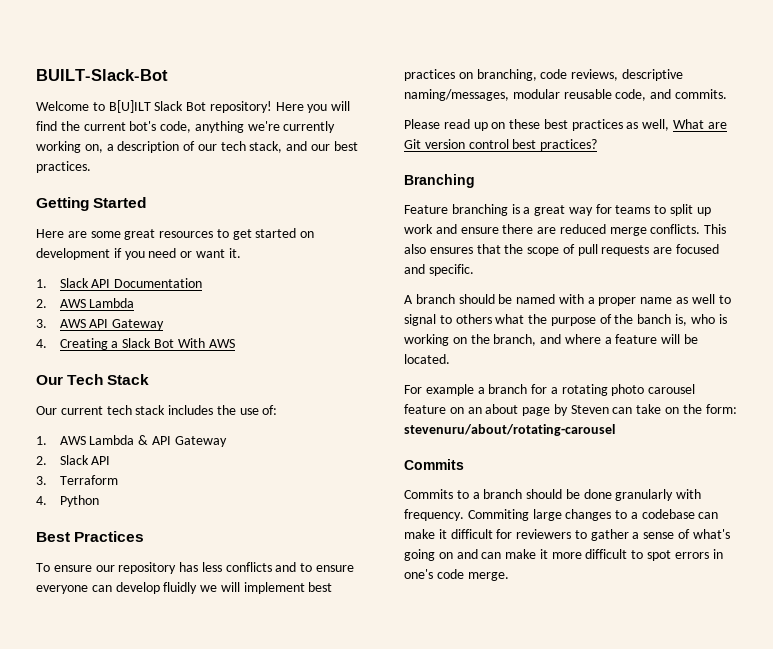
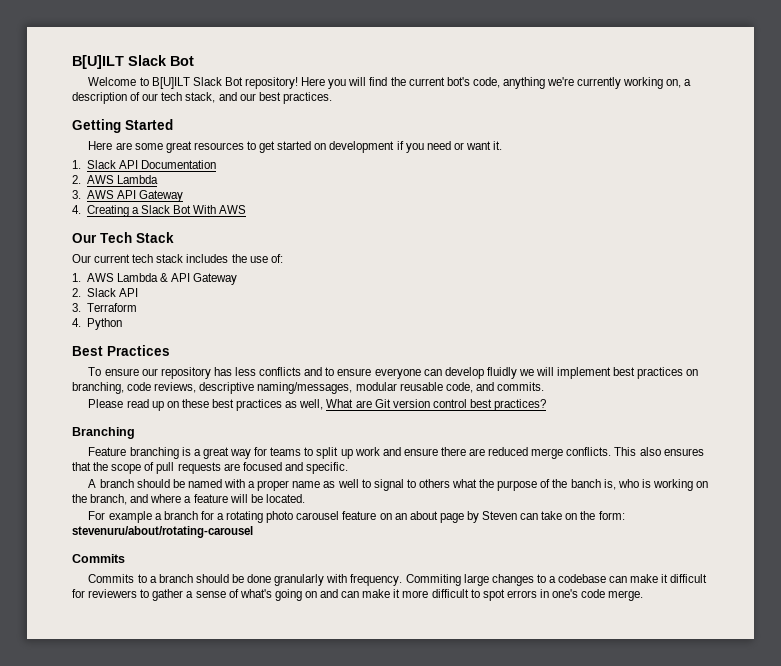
[36,69,168,81] BUILT-Slack-Bot -> [72,55,194,69] B[U]ILT Slack Bot

